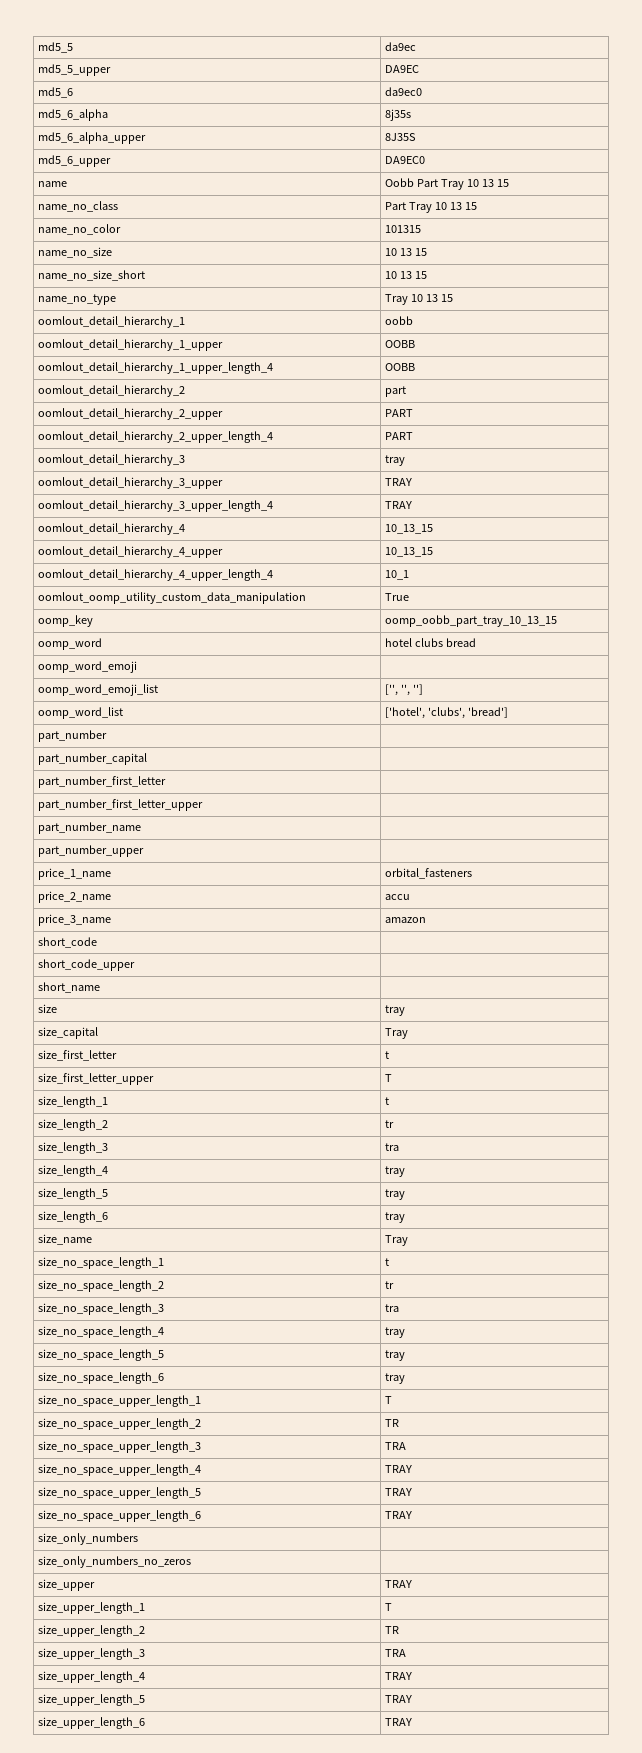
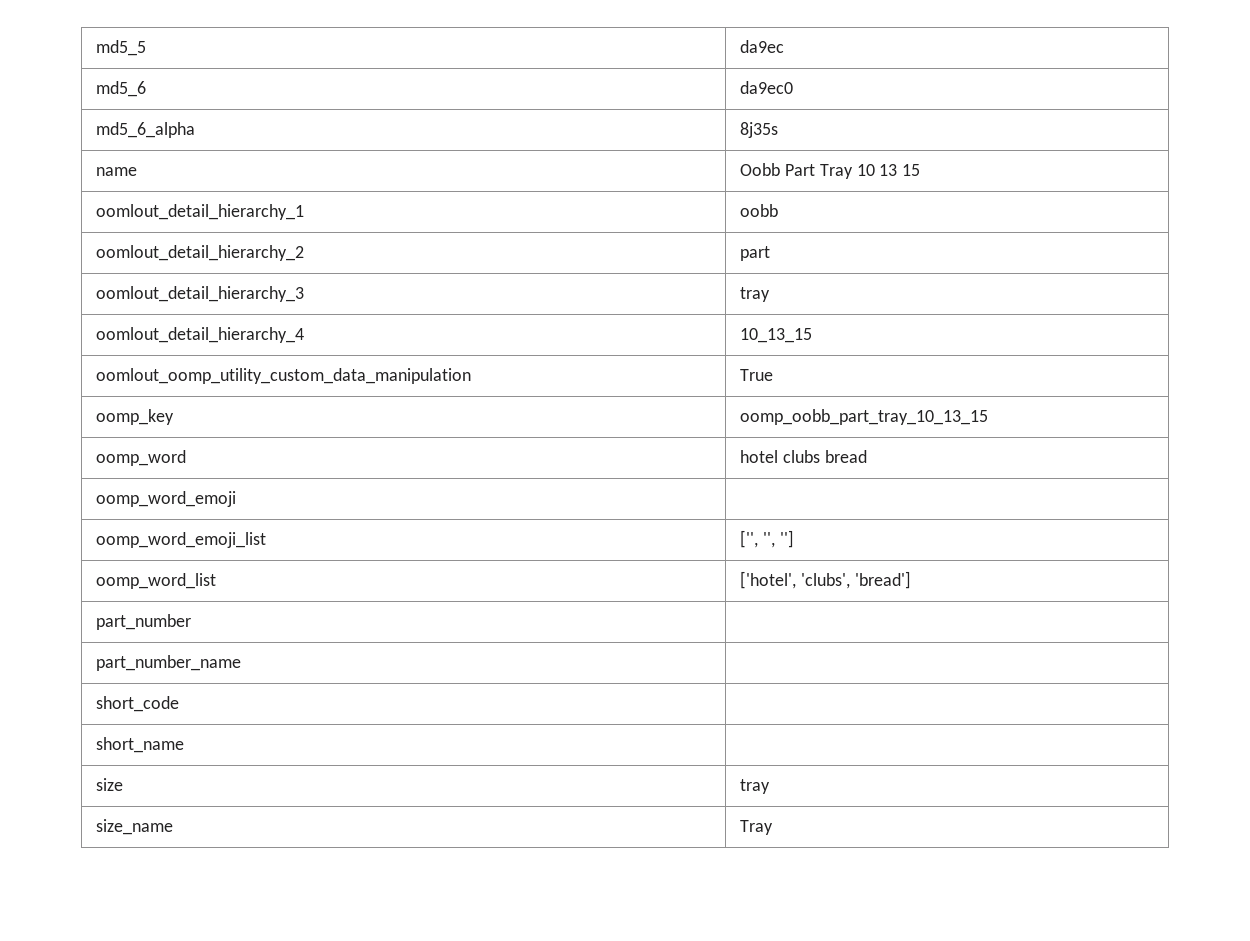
[38,64,112,76] [385,65,420,73] // md5_5_upper | DA9EC -> (784, 46) none
[38,132,147,144] [385,133,417,141] [38,155,112,167] [385,156,426,164] // md5_6_alpha_upper | 8J35S // md5_6_upper | DA9EC0 -> (778, 130) none
[38,201,119,212] [385,202,478,213] [38,224,122,235] [385,225,422,233] [38,247,113,258] [385,248,428,256] [38,270,146,281] [385,271,428,279] [38,294,117,305] [385,294,454,305] [38,316,186,328] [385,316,414,325] [38,339,224,351] [385,340,416,348] [38,362,274,374] [385,363,416,371] [38,385,186,397] [385,386,407,397] [38,408,224,420] [385,409,414,417] [38,431,274,443] [385,432,414,440] [38,454,186,466] [385,455,406,466] [38,477,224,489] [385,478,413,486] [38,500,274,512] [385,501,413,509] [38,523,186,535] [385,524,434,534] [38,546,224,558] [385,547,434,557] [38,569,274,581] [385,570,410,580] name_no_class | Part Tray 10 13 15 // name_no_color | 101315 // name_no_size | 10 13 15 // name_no_size_short | 10 13 15 // name_no_type | Tray 10 13 15 // oomlout_detail_hierarchy_1 | oobb // oomlout_detail_hierarchy_1_upper | OOBB // oomlout_detail_hierarchy_1_upper_length_4 | OOBB // oomlout_detail_hierarchy_2 | part // oomlout_detail_hierarchy_2_upper | PART // oomlout_detail_hierarchy_2_upper_length_4 | PART // oomlout_detail_hierarchy_3 | tray // oomlout_detail_hierarchy_3_upper | TRAY // oomlout_detail_hierarchy_3_upper_length_4 | TRAY // oomlout_detail_hierarchy_4 | 10_13_15 // oomlout_detail_hierarchy_4_upper | 10_13_15 // oomlout_detail_hierarchy_4_upper_length_4 | 10_1 -> [95,204,304,220] [739,204,778,217] [95,245,304,261] [739,246,770,261] [95,286,304,302] [739,287,770,302] [95,327,304,343] [739,328,812,343] oomlout_detail_hierarchy_1 | oobb // oomlout_detail_hierarchy_2 | part // oomlout_detail_hierarchy_3 | tray // oomlout_detail_hierarchy_4 | 10_13_15
[38,753,148,765] [38,776,167,788] [38,799,204,811] [38,822,142,834] [38,845,145,857] [38,868,112,880] [385,868,473,879] [38,891,112,903] [385,894,411,900] [38,914,112,926] [385,917,427,923] part_number_capital | // part_number_first_letter | // part_number_first_letter_upper | // part_number_name | // part_number_upper | // price_1_name | orbital_fasteners // price_2_name | accu // price_3_name | amazon -> [95,655,241,671] part_number_name |
[38,959,136,971] // short_code_upper | -> (179, 704) none
[38,1027,99,1039] [385,1028,409,1039] [38,1050,118,1061] [385,1051,390,1059] [38,1073,155,1085] [385,1074,393,1082] [38,1096,109,1108] [385,1097,390,1105] [38,1119,109,1131] [385,1120,395,1128] [38,1142,109,1154] [385,1143,400,1151] [38,1165,109,1177] [385,1166,406,1177] [38,1188,109,1200] [385,1189,406,1200] [38,1211,109,1223] [385,1212,406,1223] [38,1234,93,1245] [385,1235,409,1246] [38,1257,165,1269] [385,1258,390,1266] [38,1280,165,1292] [385,1281,395,1289] [38,1303,165,1315] [385,1304,400,1312] [38,1326,165,1338] [385,1327,406,1338] [38,1349,165,1361] [385,1350,406,1361] [38,1372,165,1384] [385,1373,406,1384] [38,1395,202,1407] [385,1396,393,1404] [38,1418,202,1430] [385,1419,400,1427] [38,1441,202,1453] [385,1442,407,1450] [38,1464,202,1476] [385,1465,413,1473] [38,1487,202,1499] [385,1488,413,1496] [38,1510,202,1522] [385,1511,413,1519] [38,1533,139,1545] [38,1556,192,1568] [38,1579,96,1591] [385,1580,413,1588] [38,1602,146,1614] [385,1603,393,1611] [38,1625,146,1637] [385,1626,400,1634] [38,1648,146,1660] [385,1649,407,1657] [38,1671,146,1683] [385,1672,413,1680] [38,1694,146,1706] [385,1695,413,1703] [38,1717,146,1729] [385,1718,413,1726] size_capital | Tray // size_first_letter | t // size_first_letter_upper | T // size_length_1 | t // size_length_2 | tr // size_length_3 | tra // size_length_4 | tray // size_length_5 | tray // size_length_6 | tray // size_name | Tray // size_no_space_length_1 | t // size_no_space_length_2 | tr // size_no_space_length_3 | tra // size_no_space_length_4 | tray // size_no_space_length_5 | tray // size_no_space_length_6 | tray // size_no_space_upper_length_1 | T // size_no_space_upper_length_2 | TR // size_no_space_upper_length_3 | TRA // size_no_space_upper_length_4 | TRAY // size_no_space_upper_length_5 | TRAY // size_no_space_upper_length_6 | TRAY // size_only_numbers | // size_only_numbers_no_zeros | // size_upper | TRAY // size_upper_length_1 | T // size_upper_length_2 | TR // size_upper_length_3 | TRA // size_upper_length_4 | TRAY // size_upper_length_5 | TRAY // size_upper_length_6 | TRAY -> [95,819,173,835] [739,820,773,835] size_name | Tray

